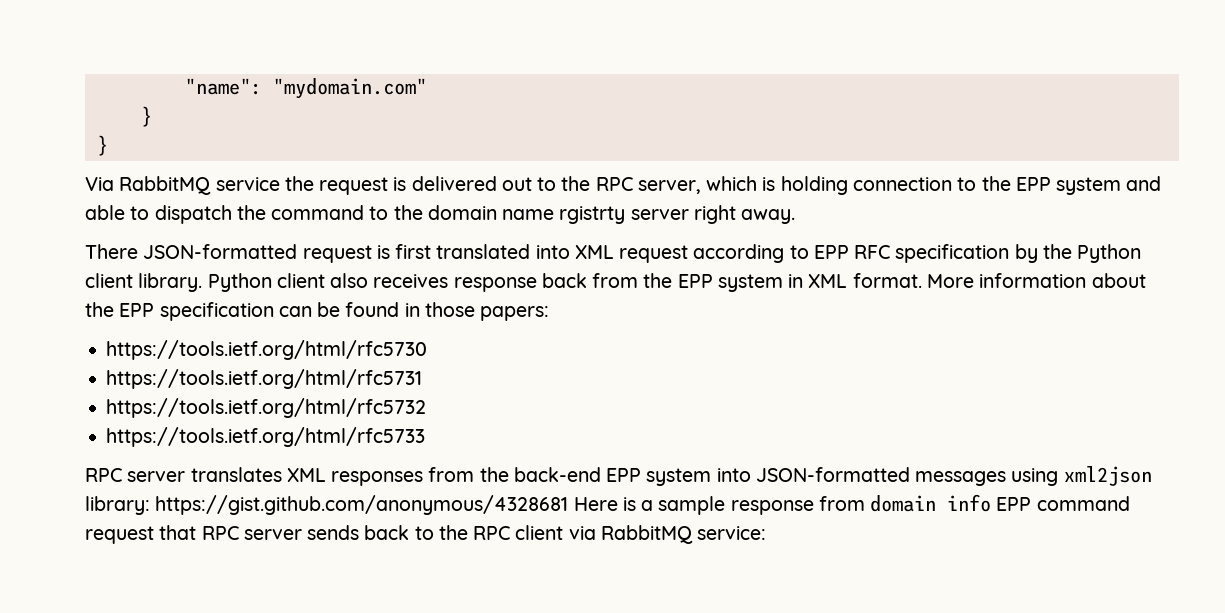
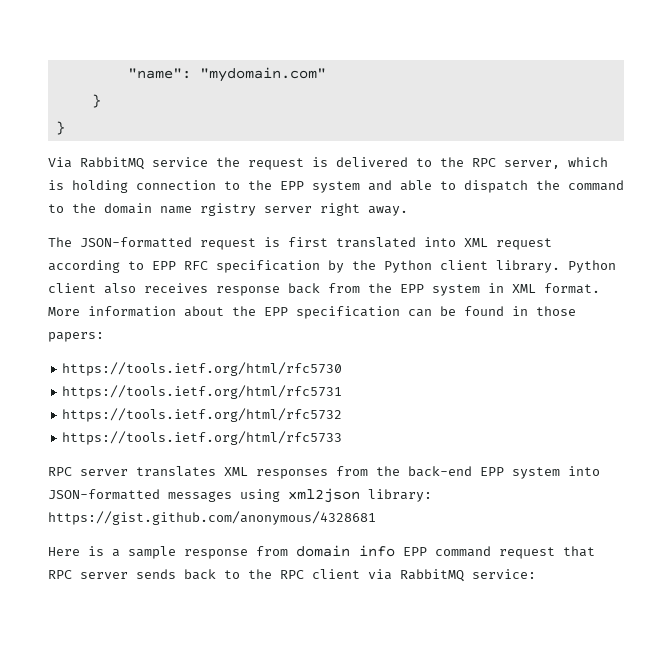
[501,177,532,191] out -> (408, 162) none
[559,206,626,224] rgistrty -> [200,203,256,216] rgistry
[85,244,138,259] There -> [48,237,72,247] The
(569, 505) none -> (376, 518) //

